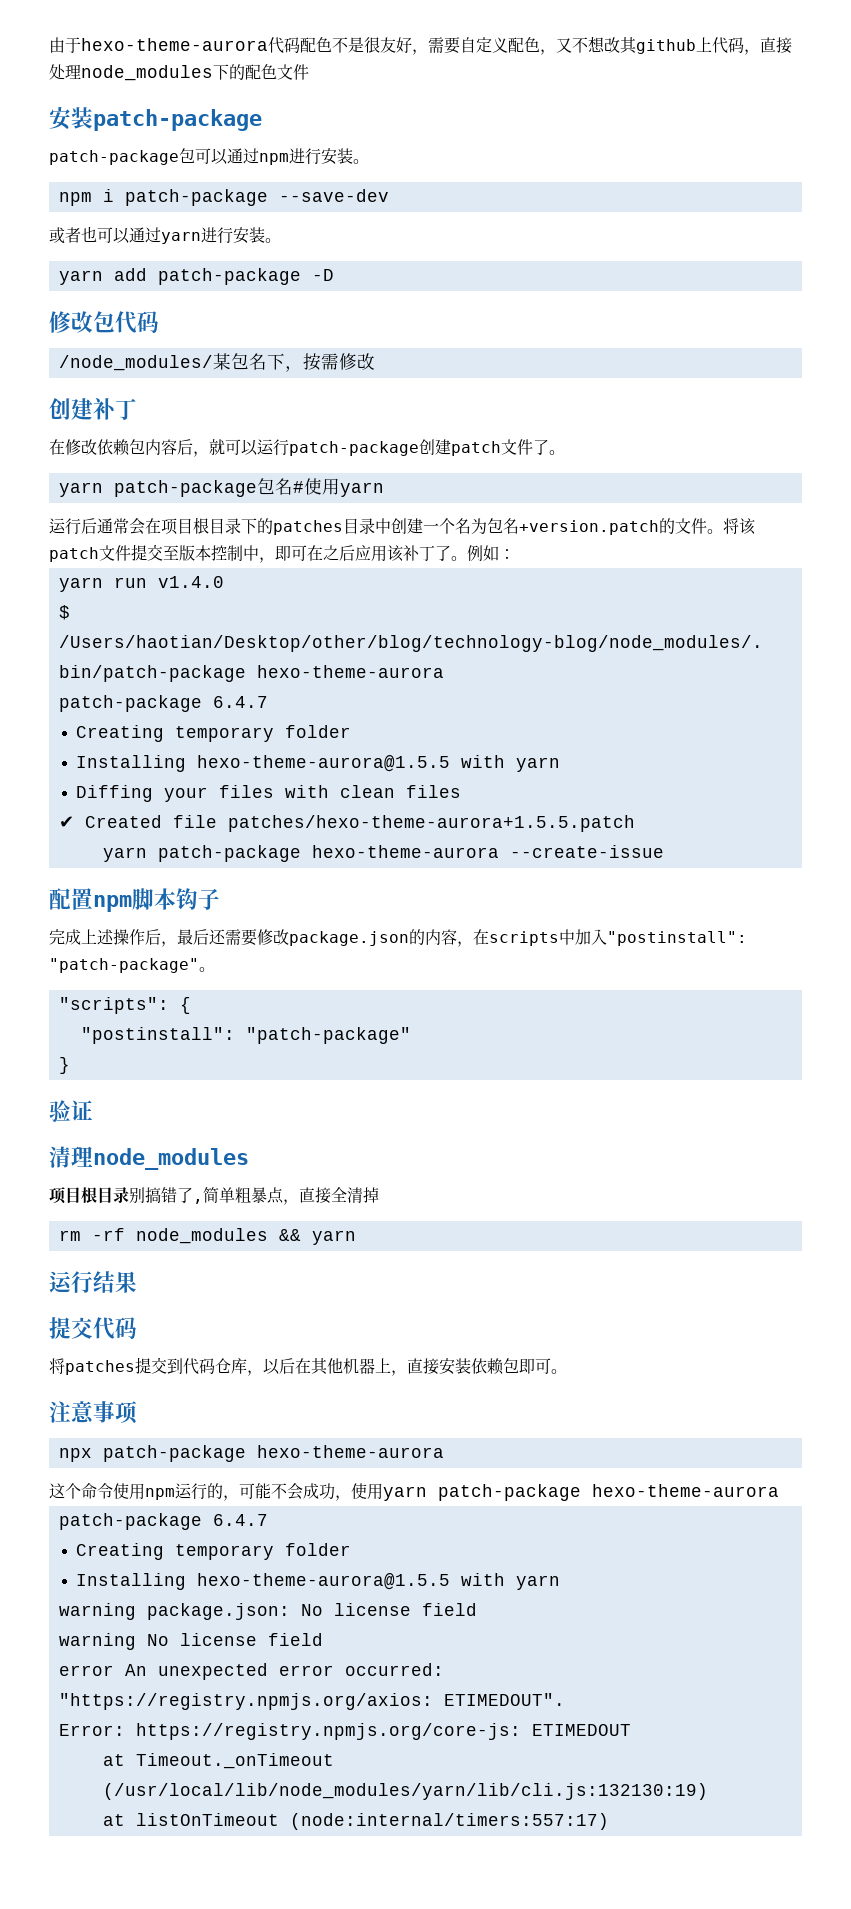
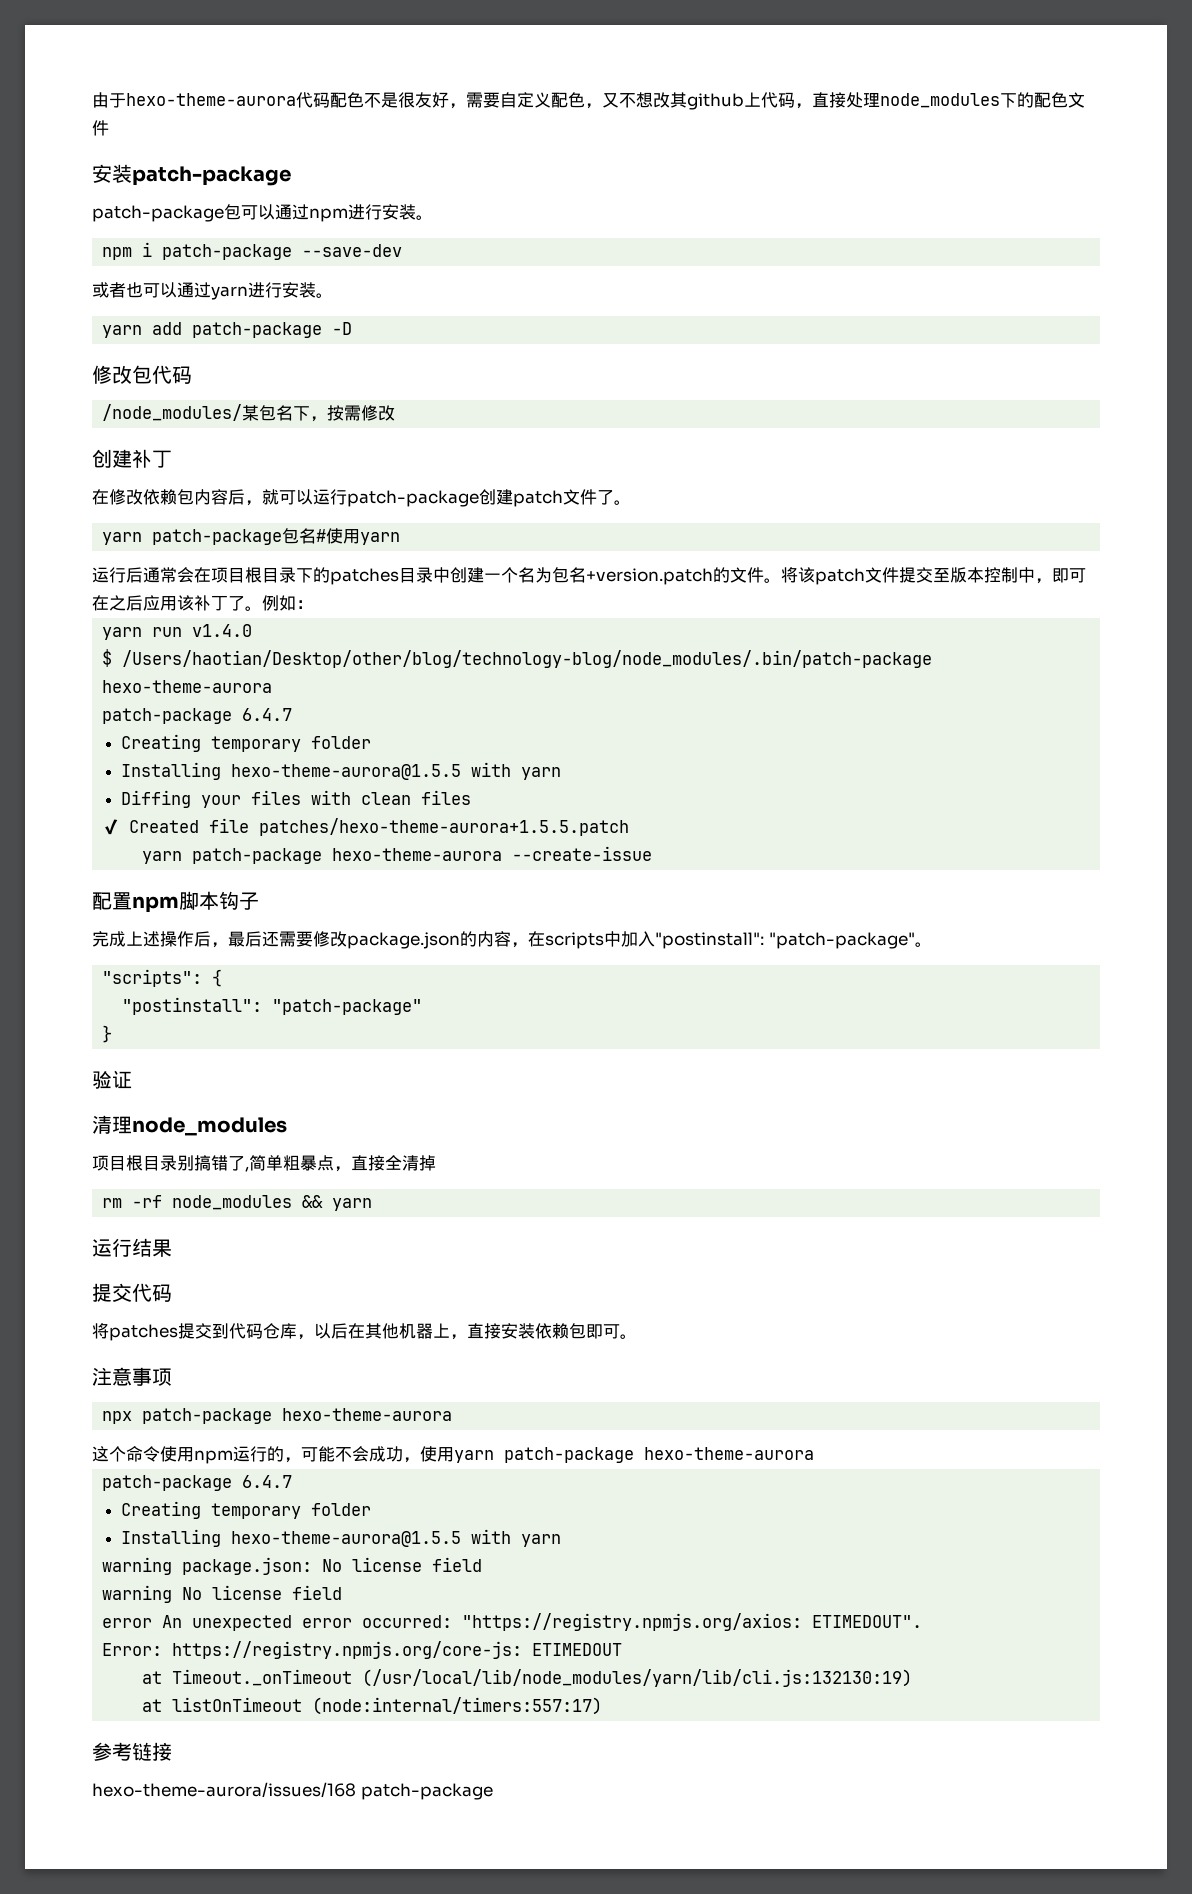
(609, 1821) none -> [92,1742,172,1761] [92,1782,493,1800] // 参考链接 // hexo-theme-aurora/issues/168 patch-package

